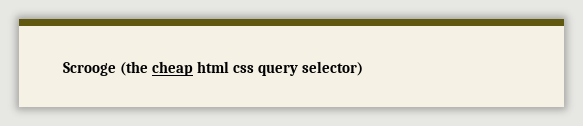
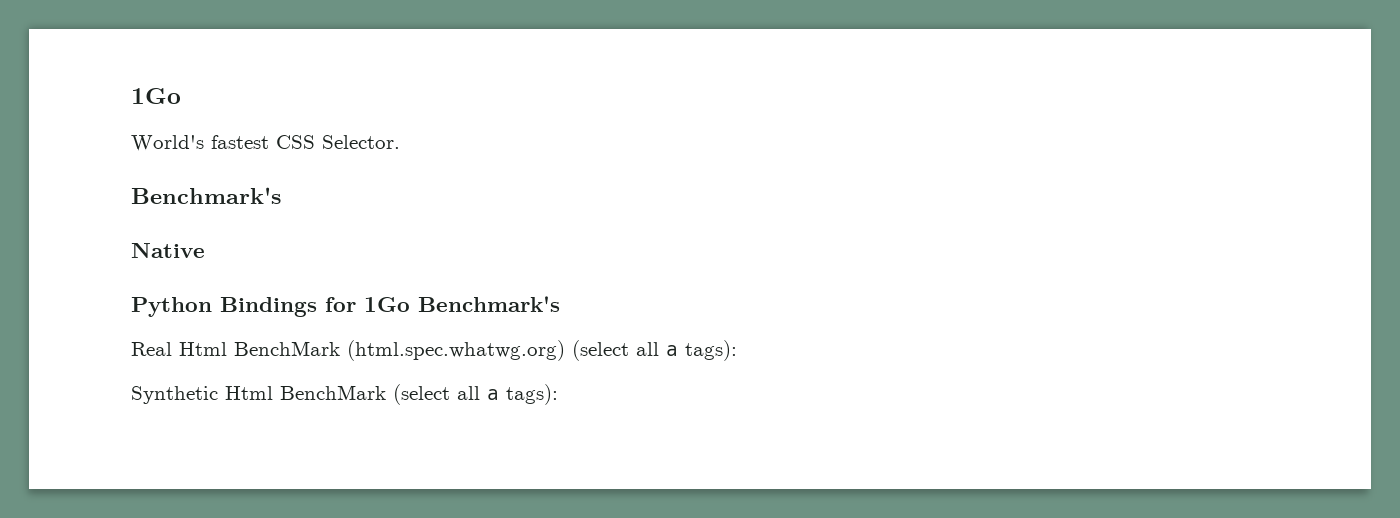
[63,61,364,76] Scrooge (the cheap html css query selector) -> [131,88,181,104] [131,135,400,151] [131,187,281,204] [131,243,205,258] [131,296,560,317] [131,340,737,361] [131,384,558,405] 1Go // World's fastest CSS Selector. // Benchmark's // Native // Python Bindings for 1Go Benchmark's // Real Html BenchMark (html.spec.whatwg.org) (select all a tags): // Synthetic Html BenchMark (select all a tags):

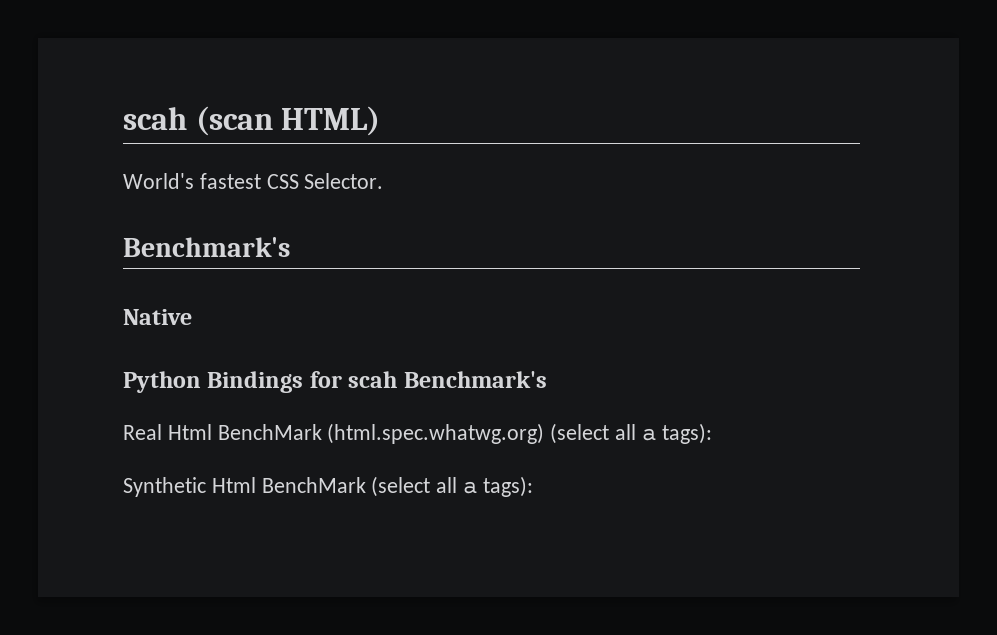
[131,88,181,104] 1Go -> [123,106,381,136] scah (scan HTML)
[364,297,410,312] 1Go -> [348,371,398,388] scah

